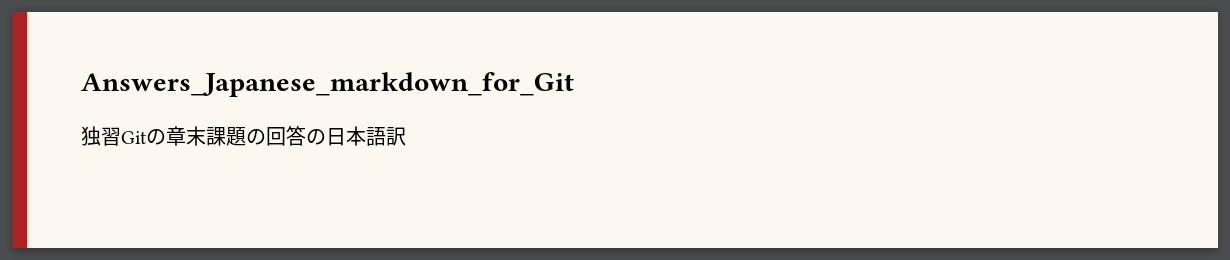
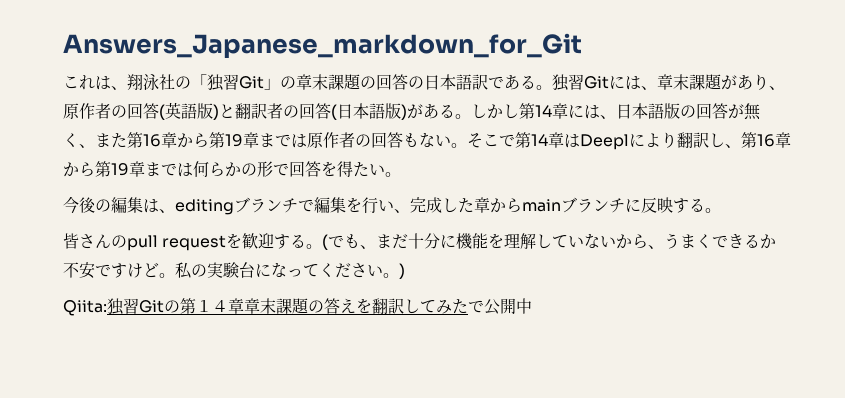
[81,126,147,146] 独習Git -> [63,74,280,91] これは、翔泳社の「独習Git」
(406, 136) none -> [488,74,785,91] [63,102,761,120] [63,132,791,150] [63,161,401,177] [63,196,721,215] [63,233,777,251] [63,262,405,279] [63,298,532,316] である。独習Gitには、章末課題があり、原作者の回答(英語版)と翻訳者の回答(日本語版)がある。しかし第14章には、日本語版の回答が無く、また第16章から第19章までは原作者の回答もない。そこで第14章はDeeplにより翻訳し、第16章から第19章までは何らかの形で回答を得たい。 // 今後の編集は、editingブランチで編集を行い、完成した章からmainブランチに反映する。 // 皆さんのpull requestを歓迎する。(でも、まだ十分に機能を理解していないから、うまくできるか不安ですけど。私の実験台になってください。) // Qiita:独習Gitの第１４章章末課題の答えを翻訳してみたで公開中

